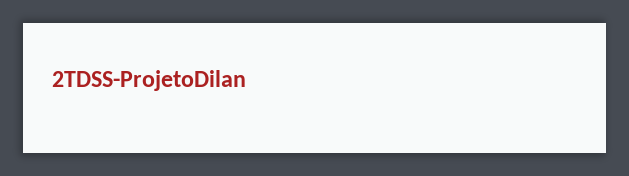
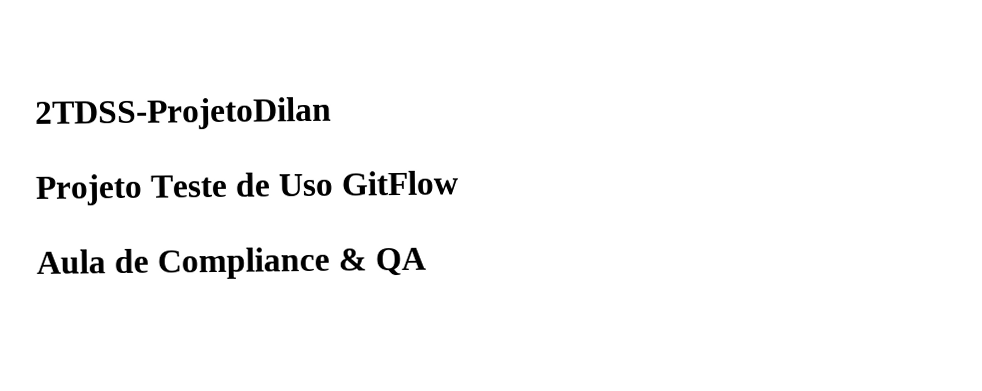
(246, 80) none -> [35,170,460,206] [36,246,427,280] // Projeto Teste de Uso GitFlow // Aula de Compliance & QA

